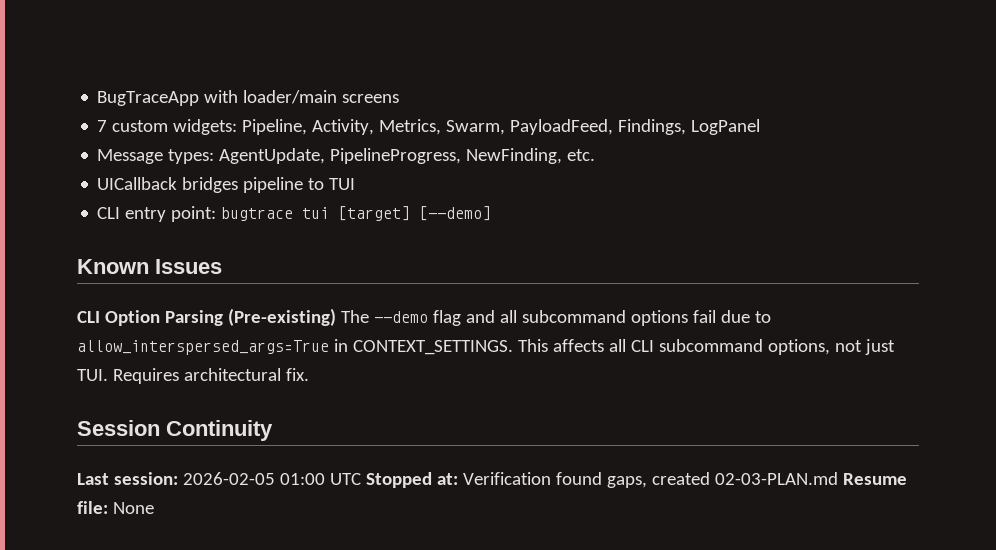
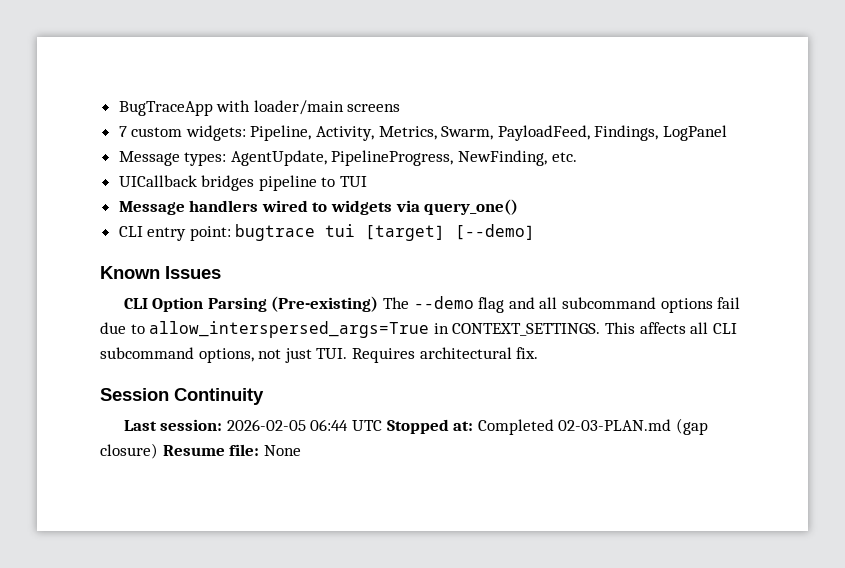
(356, 184) none -> [118,199,519,215] // Message handlers wired to widgets via query_one()
[279,473,325,485] 01:00 -> [310,419,349,431] 06:44
[462,472,838,488] Verification found gaps, created 02-03-PLAN.md -> [477,418,708,435] [100,443,158,459] Completed 02-03-PLAN.md (gap closure)

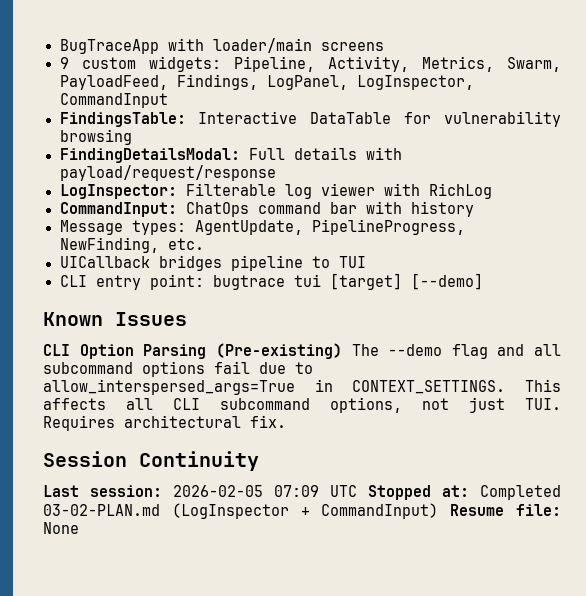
[118,126,127,137] 7 -> [59,57,69,69] 9
[663,125,728,141] LogPanel -> [266,75,474,90] [59,93,168,108] [59,111,561,127] [59,129,132,145] [59,147,402,163] [59,165,276,181] [59,183,492,199] [59,201,474,217] LogPanel, LogInspector, CommandInput // FindingsTable: Interactive DataTable for vulnerability browsing // FindingDetailsModal: Full details with payload/request/response // LogInspector: Filterable log viewer with RichLog // CommandInput: ChatOps command bar with history
[118,199,519,215] // Message handlers wired to widgets via query_one() -> (366, 262) none
[310,419,349,431] 06:44 -> [274,485,319,497] 07:09
[558,418,708,435] [100,443,158,459] 02-03-PLAN.md (gap closure) -> [43,503,439,519] 03-02-PLAN.md (LogInspector + CommandInput)

